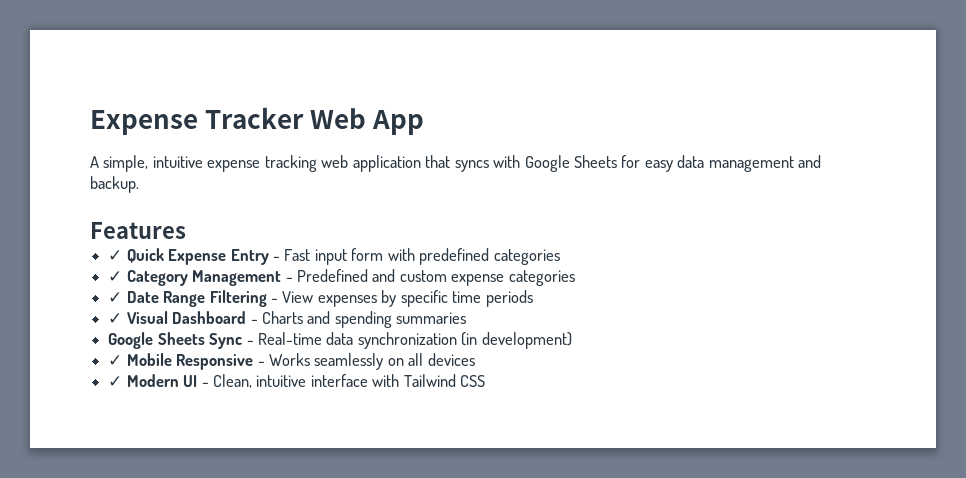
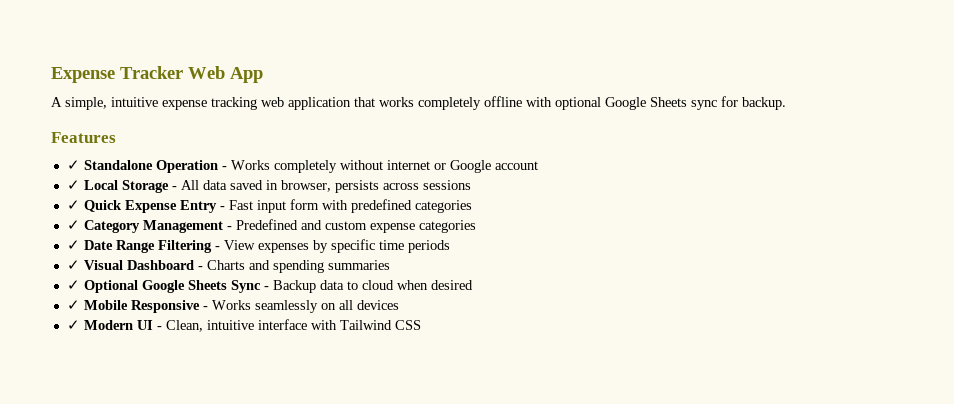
[454,155,822,172] [90,176,139,193] [90,222,186,239] syncs with Google Sheets for easy data management and backup. // Features -> [379,96,786,110] [51,132,116,143] [66,160,538,173] [66,180,471,193] works completely offline with optional Google Sheets sync for backup. // Features // ✓ Standalone Operation - Works completely without internet or Google account // ✓ Local Storage - All data saved in browser, persists across sessions
(467, 318) none -> [66,280,138,293] ✓ Optional
[257,332,572,349] Real-time data synchronization (in development) -> [272,280,473,293] Backup data to cloud when desired

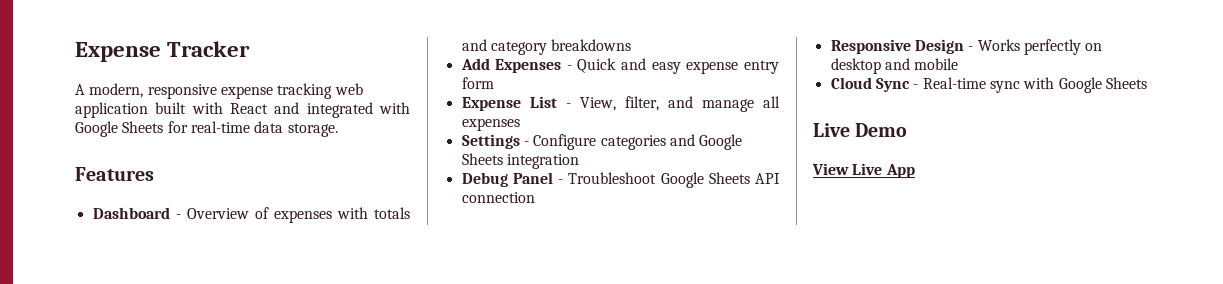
[188,66,263,83] Web App -> (251, 49) none
[65,97,158,110] simple, intuitive -> [89,83,217,99] modern, responsive
[354,96,786,110] [51,132,116,143] [66,160,538,173] [66,180,471,193] [66,199,472,213] [66,219,476,233] [66,239,450,253] [66,260,390,273] [66,280,473,293] [66,300,399,313] [66,319,421,332] that works completely offline with optional Google Sheets sync for backup. // Features // ✓ Standalone Operation - Works completely without internet or Google account // ✓ Local Storage - All data saved in browser, persists across sessions // ✓ Quick Expense Entry - Fast input form with predefined categories // ✓ Category Management - Predefined and custom expense categories // ✓ Date Range Filtering - View expenses by specific time periods // ✓ Visual Dashboard - Charts and spending summaries // ✓ Optional Google Sheets Sync - Backup data to cloud when desired // ✓ Mobile Responsive - Works seamlessly on all devices // ✓ Modern UI - Clean, intuitive interface with Tailwind CSS -> [155,102,410,118] [75,121,338,137] [75,167,154,181] [92,207,410,223] [461,39,632,55] [460,58,779,74] [461,77,494,89] [461,96,780,112] [461,118,520,131] [461,134,743,150] [461,153,579,169] [461,172,780,188] [461,192,535,203] [830,39,1103,55] [830,58,959,74] [830,77,1147,93] [813,123,908,137] [812,163,915,178] built with React and integrated with Google Sheets for real-time data storage. // Features // Dashboard - Overview of expenses with totals and category breakdowns // Add Expenses - Quick and easy expense entry form // Expense List - View, filter, and manage all expenses // Settings - Configure categories and Google Sheets integration // Debug Panel - Troubleshoot Google Sheets API connection // Responsive Design - Works perfectly on desktop and mobile // Cloud Sync - Real-time sync with Google Sheets // Live Demo // View Live App

